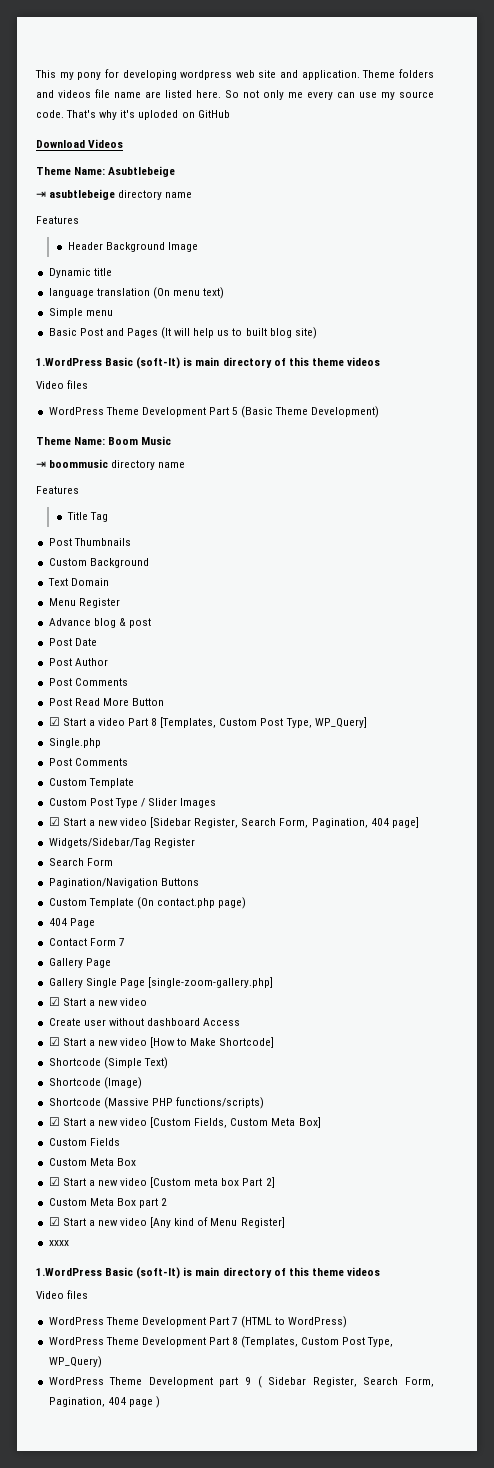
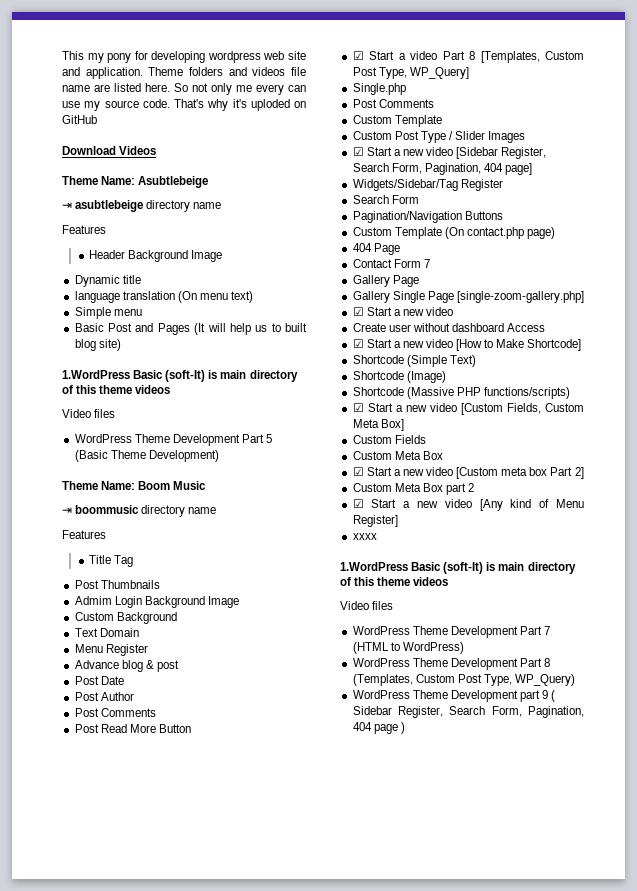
(131, 542) none -> [74,596,239,608] // Admim Login Background Image

